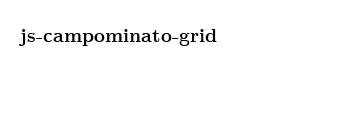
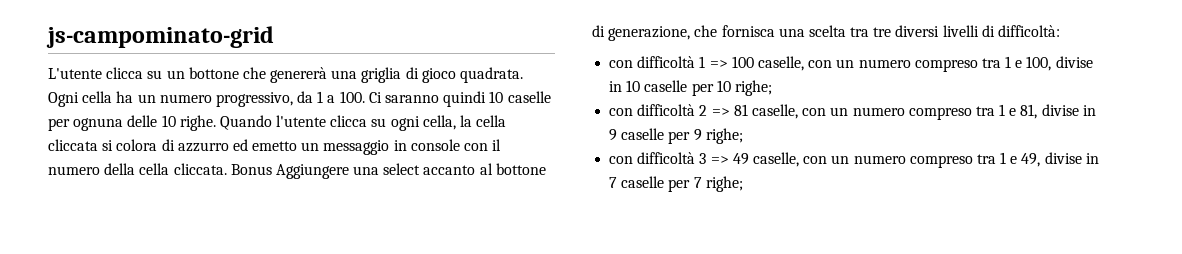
(217, 37) none -> [48,67,524,83] [48,91,551,107] [48,115,507,131] [48,139,502,155] [48,163,546,179] [592,25,1061,41] [609,56,1093,72] [609,80,772,96] [609,104,1096,120] [609,128,743,144] [609,152,1099,168] [609,176,743,192] // L'utente clicca su un bottone che genererà una griglia di gioco quadrata. Ogni cella ha un numero progressivo, da 1 a 100. Ci saranno quindi 10 caselle per ognuna delle 10 righe. Quando l'utente clicca su ogni cella, la cella cliccata si colora di azzurro ed emetto un messaggio in console con il numero della cella cliccata. Bonus Aggiungere una select accanto al bottone di generazione, che fornisca una scelta tra tre diversi livelli di difficoltà: // con difficoltà 1 => 100 caselle, con un numero compreso tra 1 e 100, divise in 10 caselle per 10 righe; // con difficoltà 2 => 81 caselle, con un numero compreso tra 1 e 81, divise in 9 caselle per 9 righe; // con difficoltà 3 => 49 caselle, con un numero compreso tra 1 e 49, divise in 7 caselle per 7 righe;

